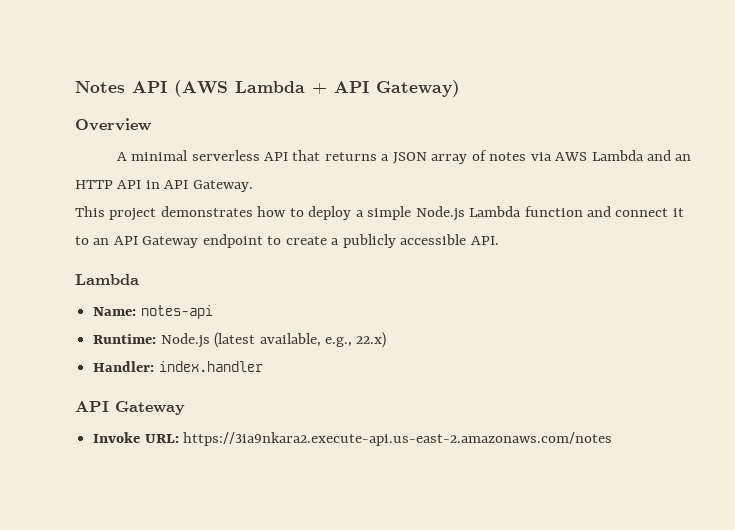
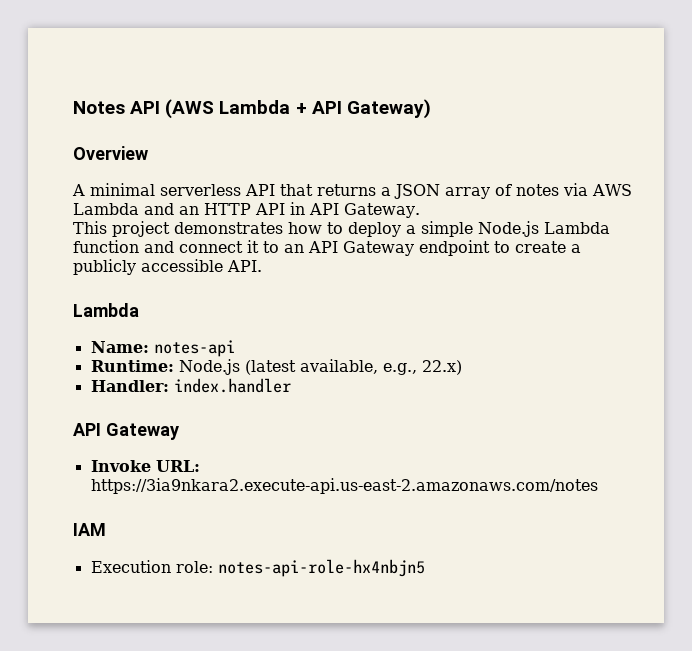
(613, 439) none -> [73,523,106,536] [90,559,425,577] // IAM // Execution role: notes-api-role-hx4nbjn5

